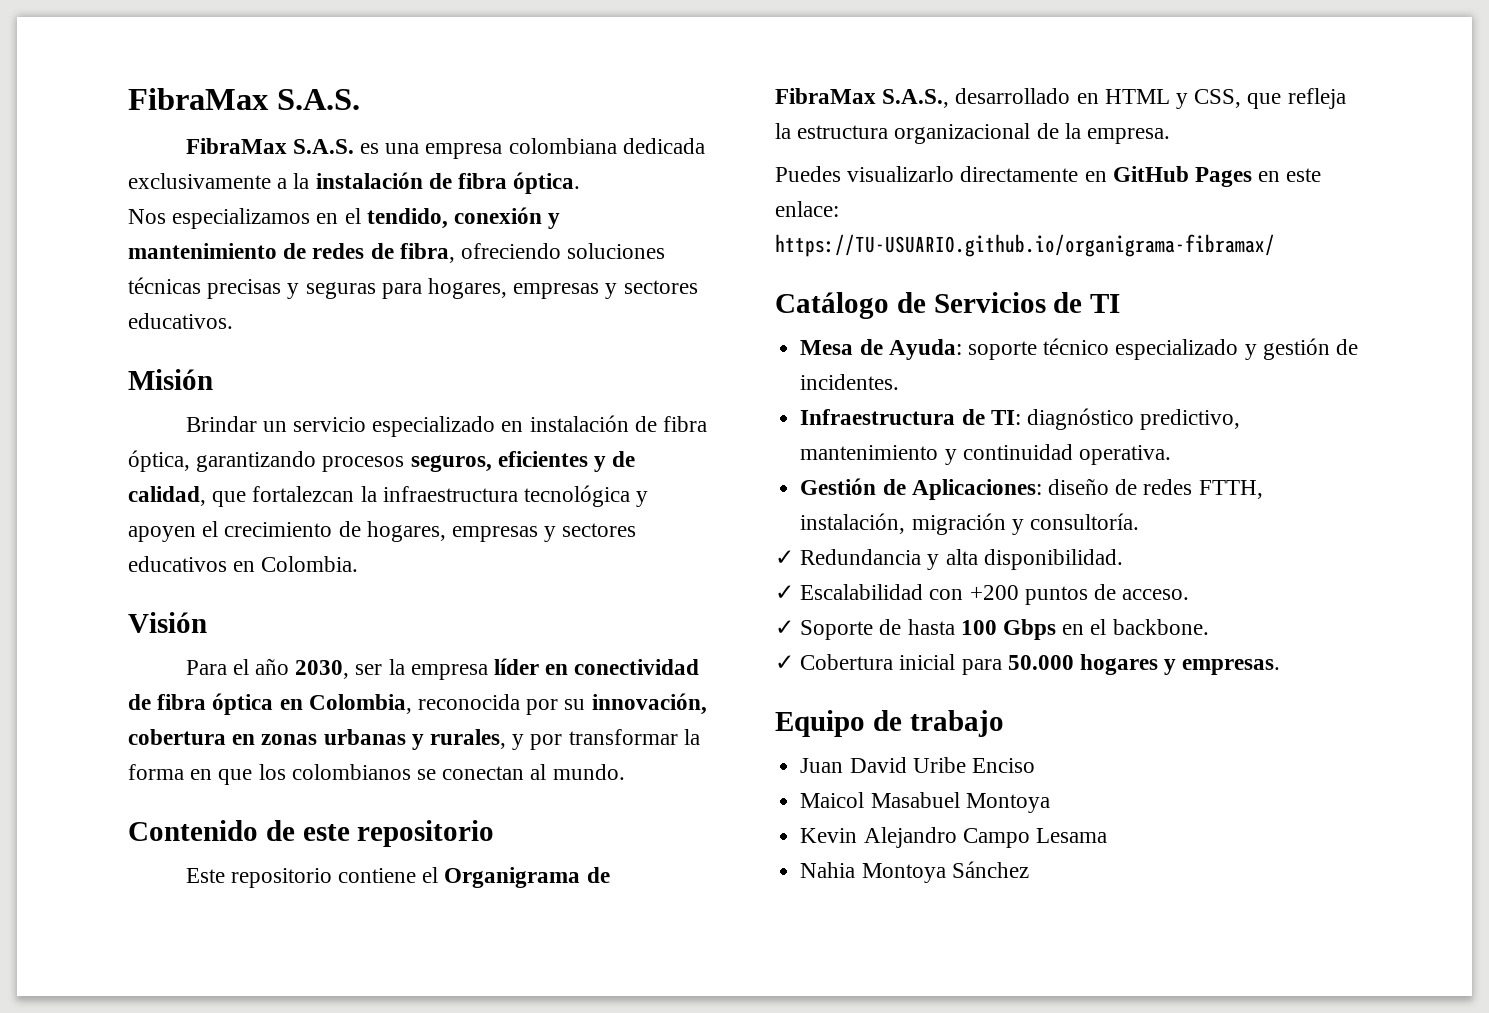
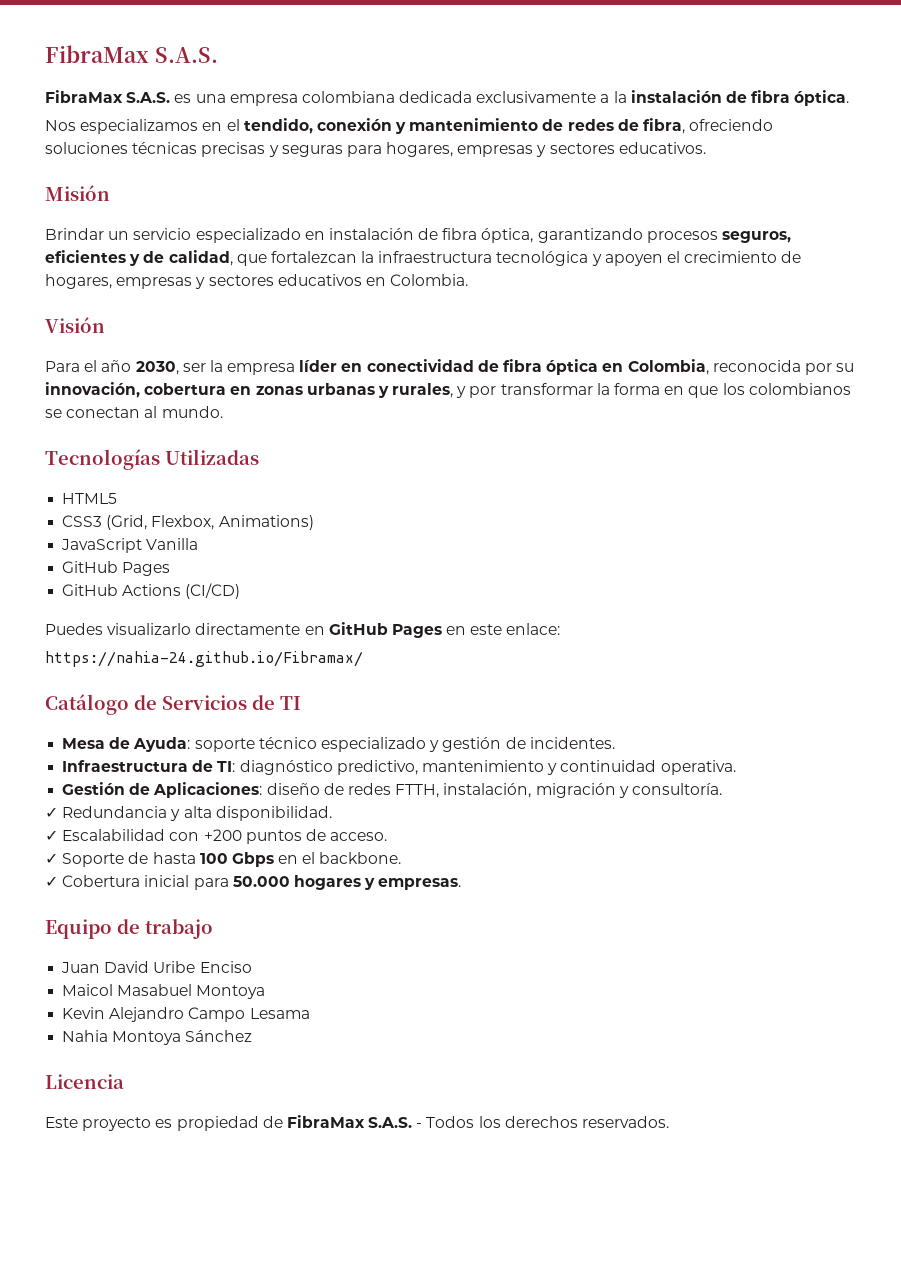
[128,820,495,847] [185,867,610,888] [775,88,1346,109] [775,123,1171,144] Contenido de este repositorio // Este repositorio contiene el Organigrama de FibraMax S.A.S., desarrollado en HTML y CSS, que refleja la estructura organizacional de la empresa. -> [45,449,259,470] [62,493,118,504] [62,515,314,530] [61,538,199,553] [62,561,171,576] [62,583,241,599] Tecnologías Utilizadas // HTML5 // CSS3 (Grid, Flexbox, Animations) // JavaScript Vanilla // GitHub Pages // GitHub Actions (CI/CD)
[775,234,1275,257] https://TU-USUARIO.github.io/organigrama-fibramax/ -> [45,651,363,667] https://nahia-24.github.io/Fibramax/
(1029, 869) none -> [45,1074,124,1089] [45,1115,670,1131] // Licencia // Este proyecto es propiedad de FibraMax S.A.S. - Todos los derechos reservados.

